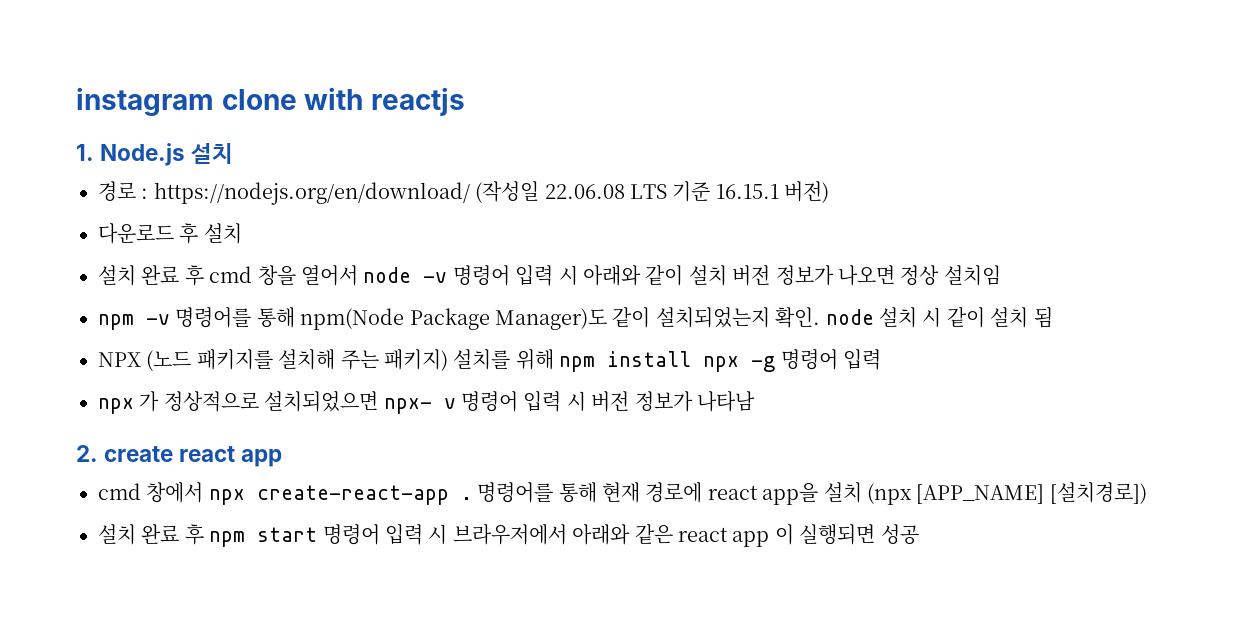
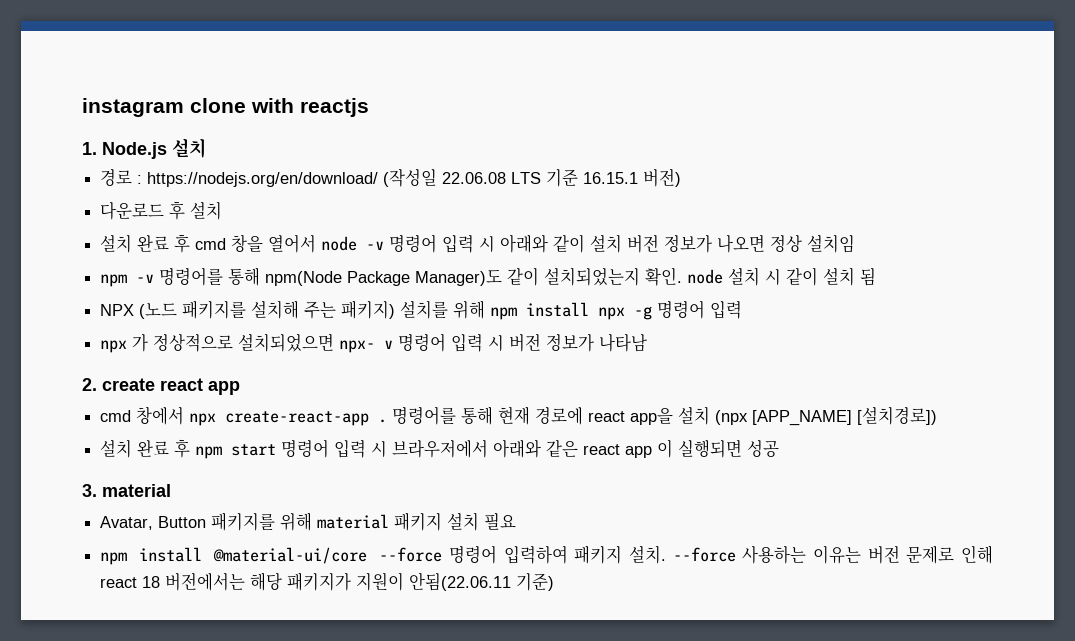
(919, 534) none -> [82,484,171,497] [100,512,517,531] [100,545,994,565] [100,572,555,591] // 3. material // Avatar, Button 패키지를 위해 material 패키지 설치 필요 // npm install @material-ui/core --force 명령어 입력하여 패키지 설치. --force 사용하는 이유는 버전 문제로 인해 react 18 버전에서는 해당 패키지가 지원이 안됨(22.06.11 기준)

